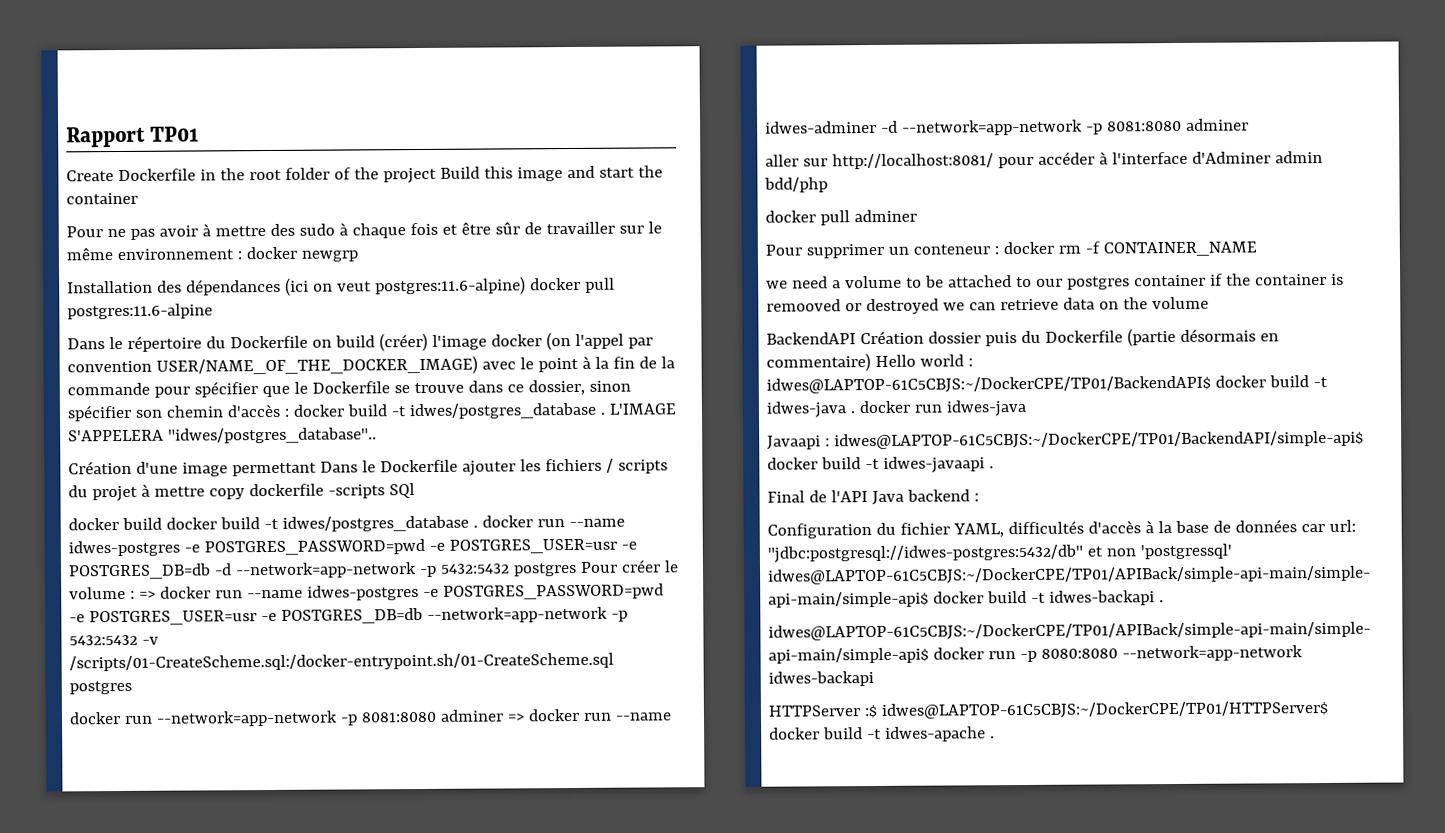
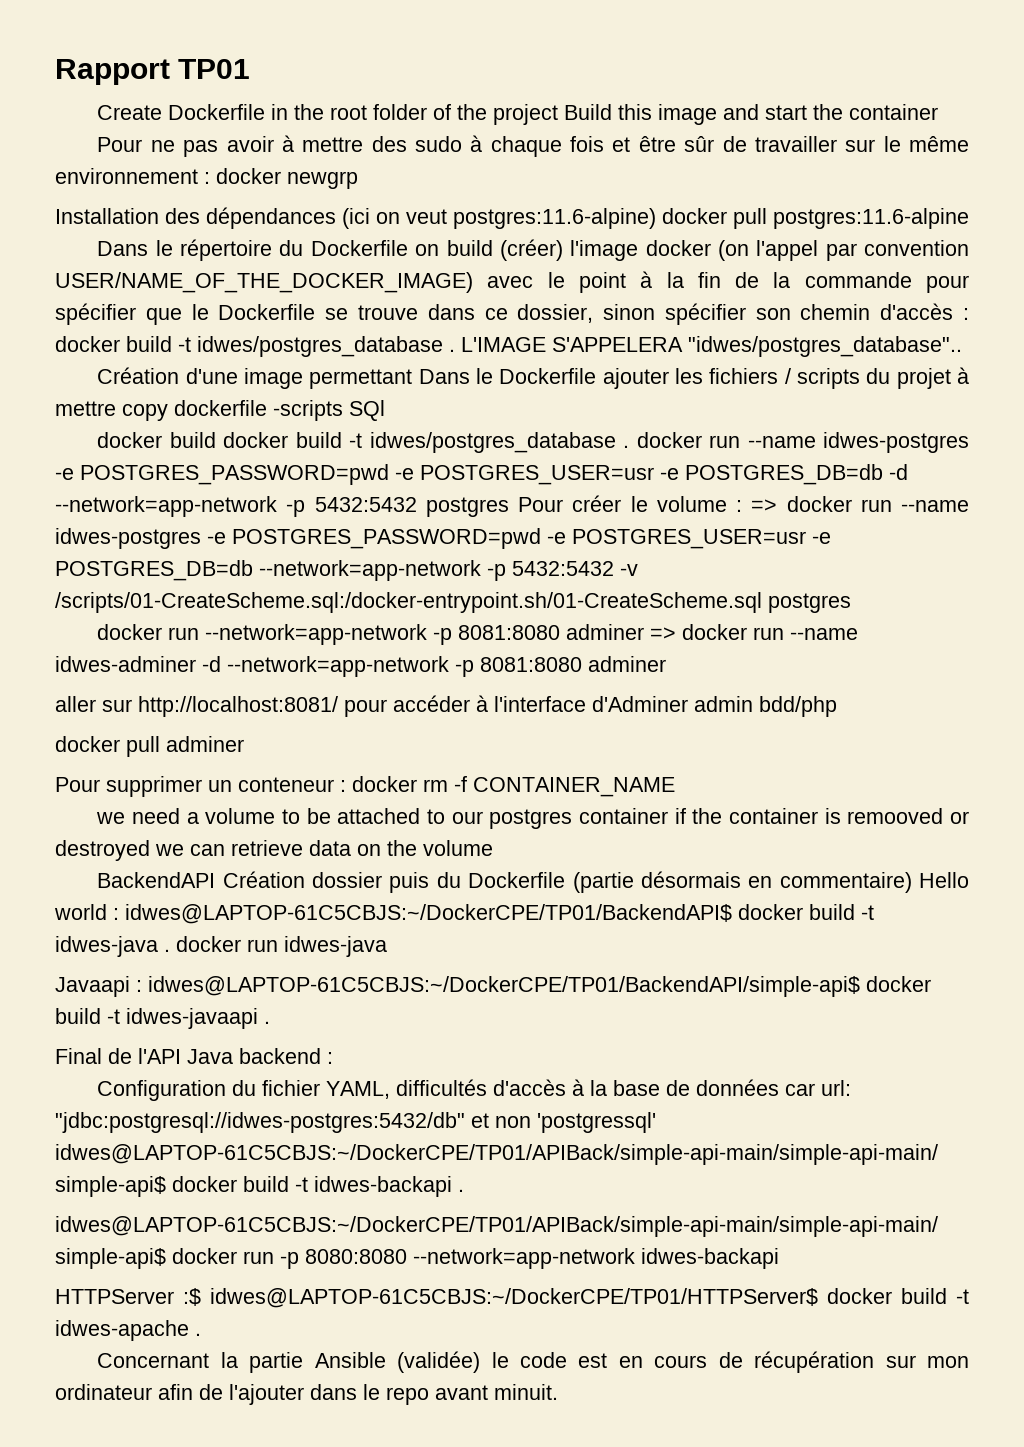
(995, 737) none -> [97,1351,969,1373] [55,1384,558,1405] // Concernant la partie Ansible (validée) le code est en cours de récupération sur mon ordinateur afin de l'ajouter dans le repo avant minuit.

